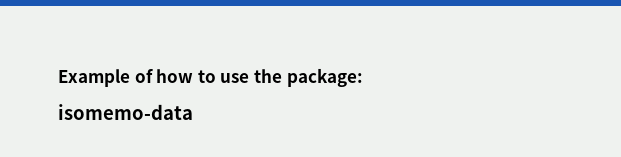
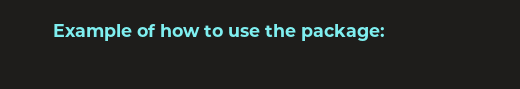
[58,104,193,120] // isomemo-data -> (385, 32) none

